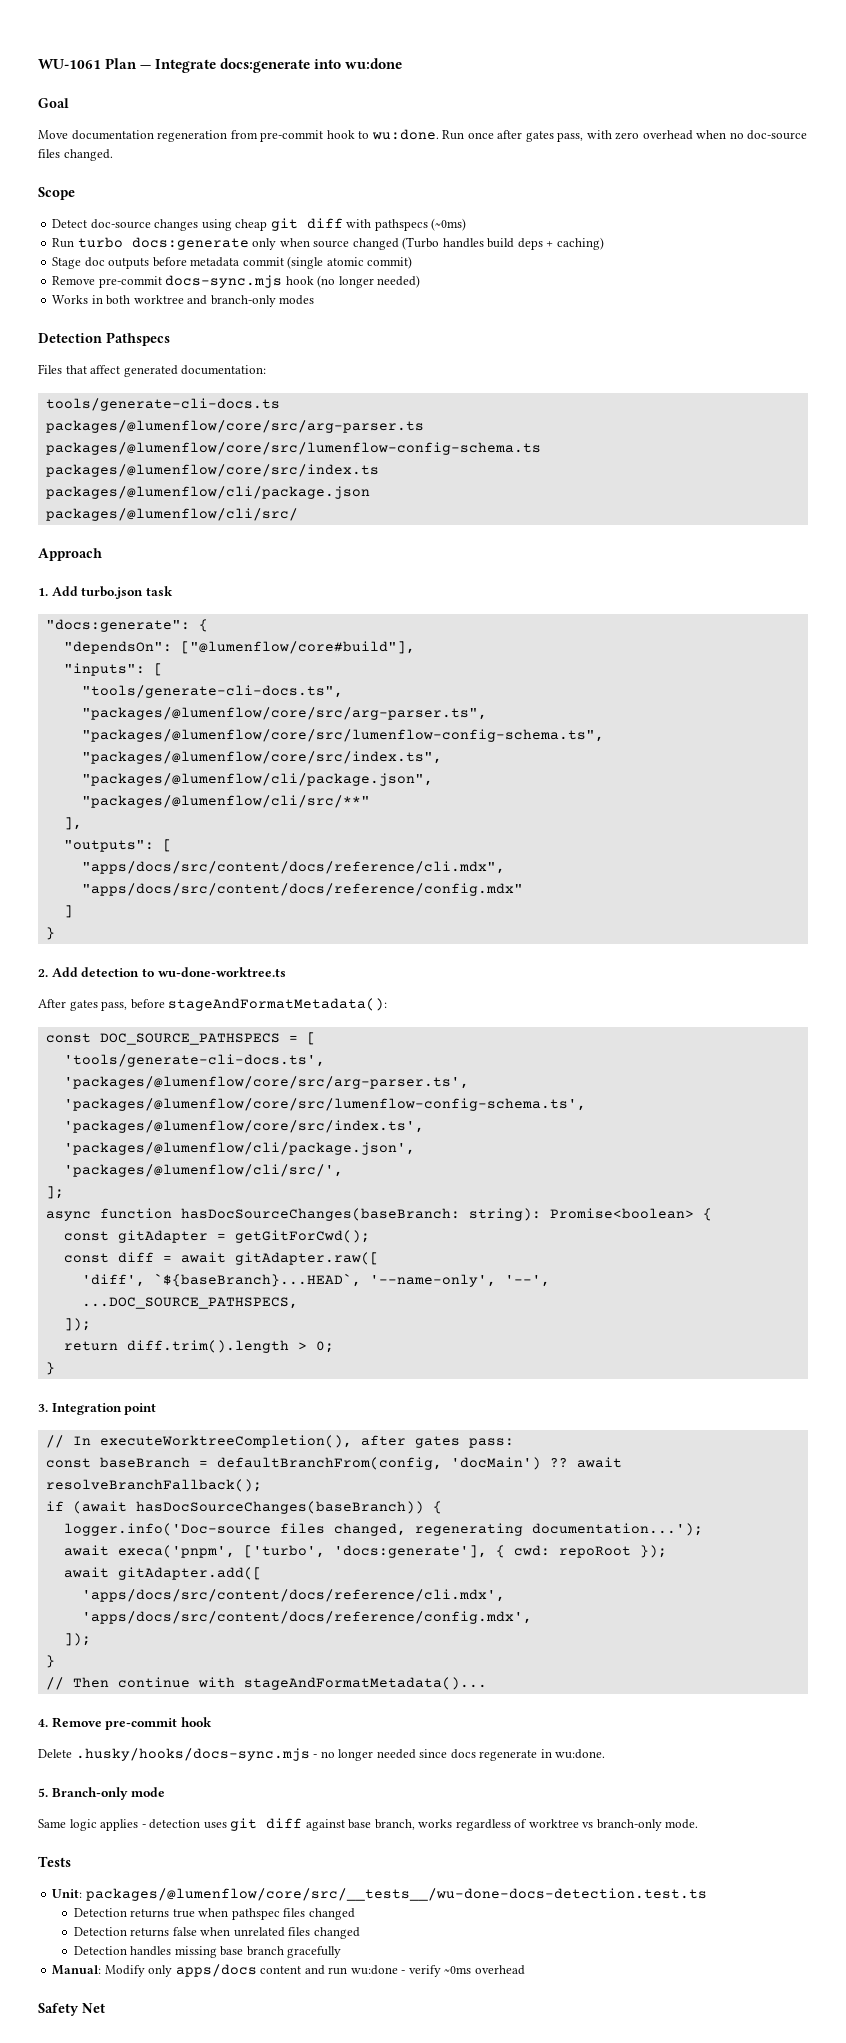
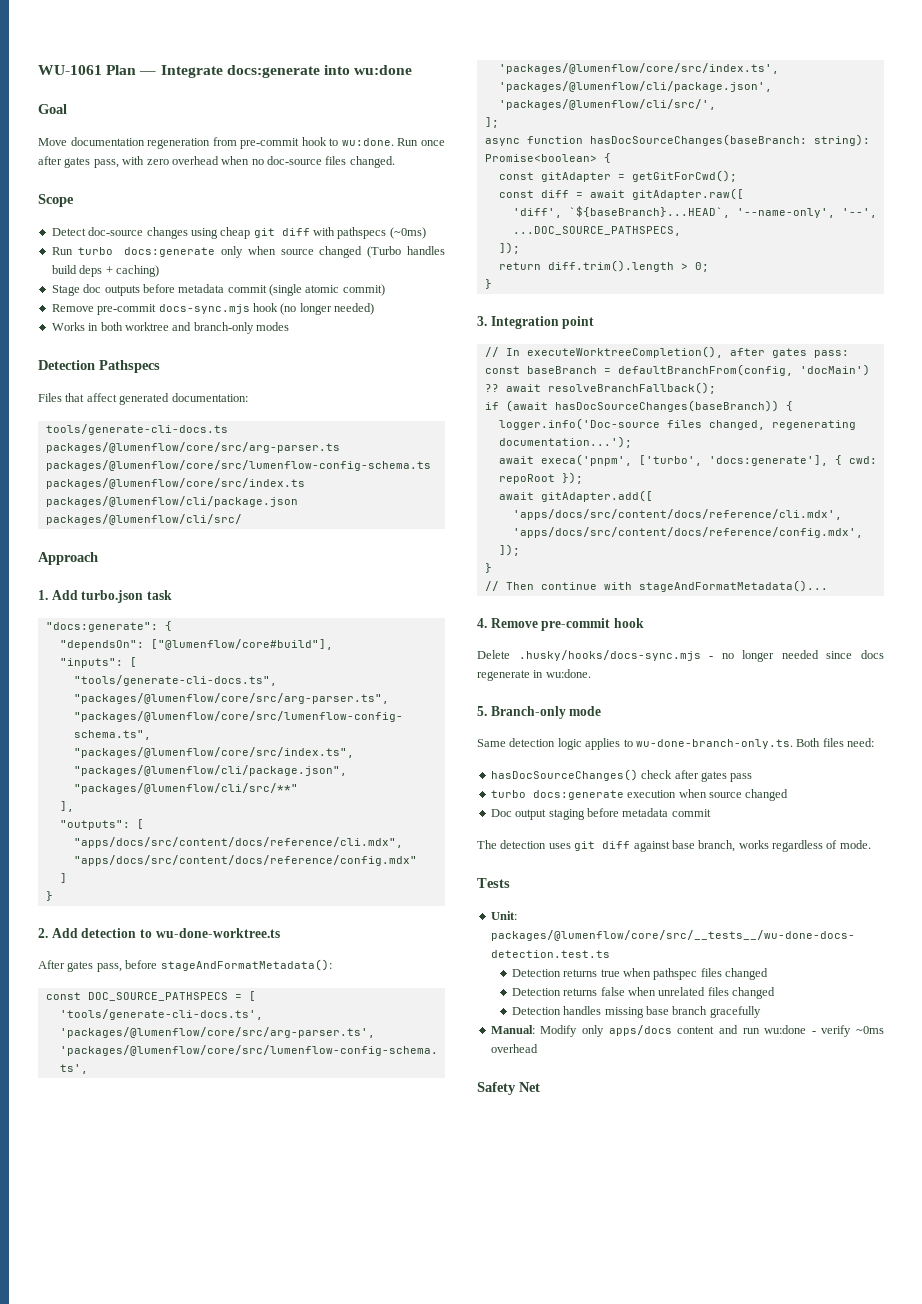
(66, 1823) none -> [509,738,556,747] detection
[141,1824,146,1828] - -> [623,738,874,749] [490,769,753,782] [490,789,789,801] [490,808,711,820] [477,840,497,849] to wu-done-branch-only.ts. Both files need: // hasDocSourceChanges() check after gates pass // turbo docs:generate execution when source changed // Doc output staging before metadata commit // The
[528,1819,662,1831] worktree vs branch-only -> (838, 844) none

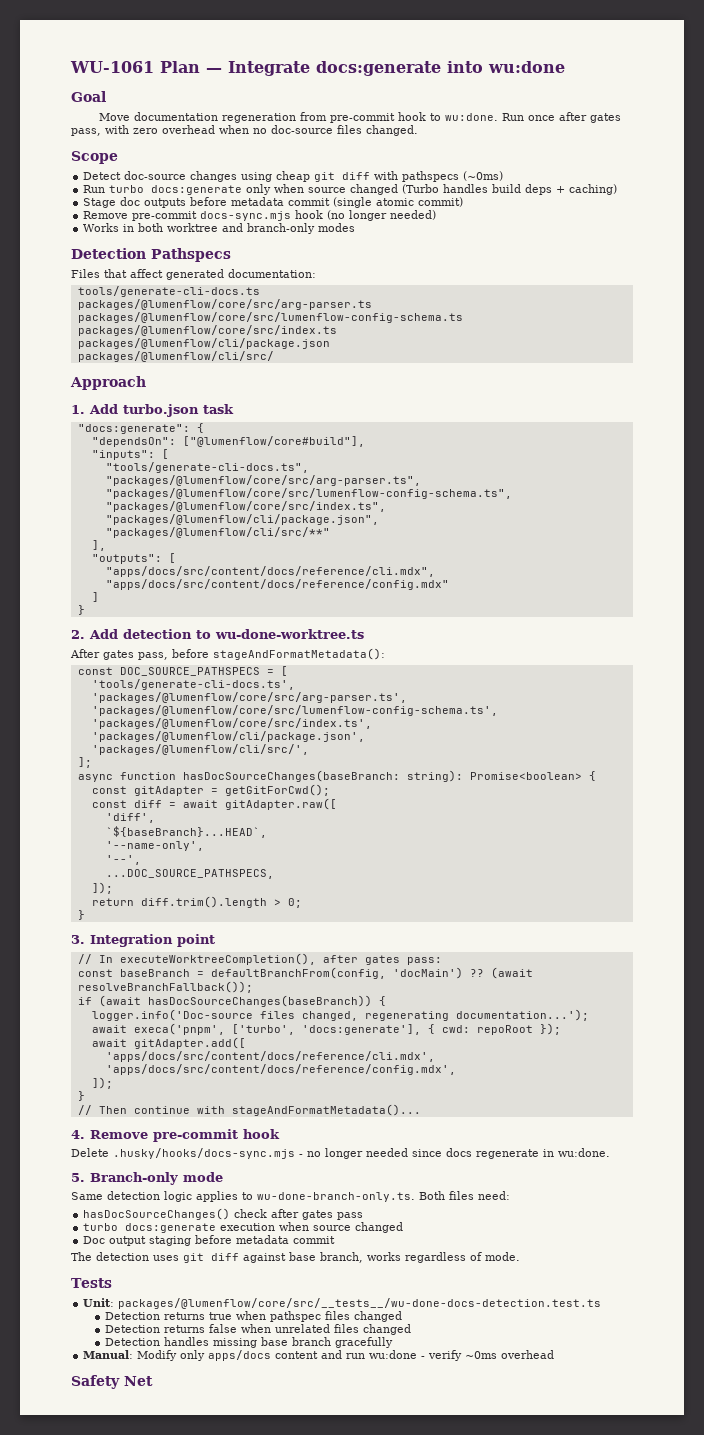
(562, 213) none -> (155, 818) //
(730, 212) none -> (267, 832) //
(835, 213) none -> (204, 846) //
[505,382,716,394] await resolveBranchFallback(); -> [490,967,533,979] [77,981,253,993] (await resolveBranchFallback());

